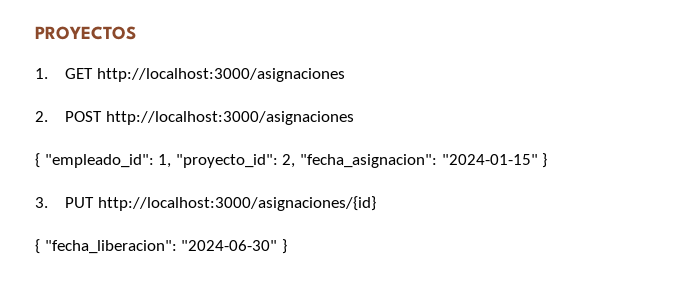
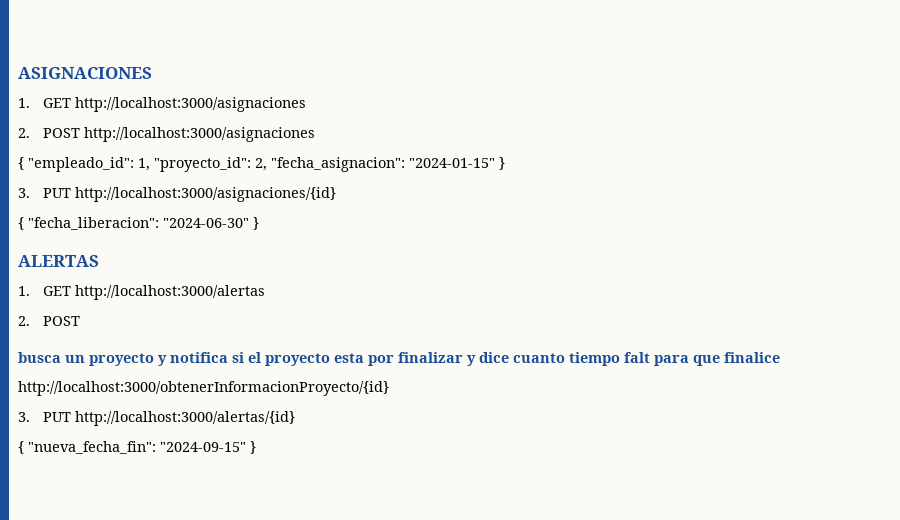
[35,26,136,40] PROYECTOS -> [18,67,152,79] ASIGNACIONES
(287, 246) none -> [18,255,99,267] [18,285,266,300] [18,316,81,326] [18,352,780,366] [18,381,389,396] [18,411,296,426] [18,441,256,454] // ALERTAS // 1. GET http://localhost:3000/alertas // 2. POST // busca un proyecto y notifica si el proyecto esta por finalizar y dice cuanto tiempo falt para que finalice // http://localhost:3000/obtenerInformacionProyecto/{id} // 3. PUT http://localhost:3000/alertas/{id} // { "nueva_fecha_fin": "2024-09-15" }

